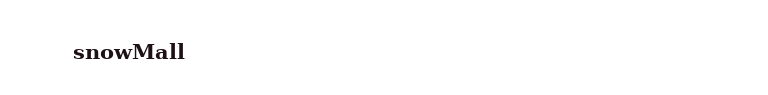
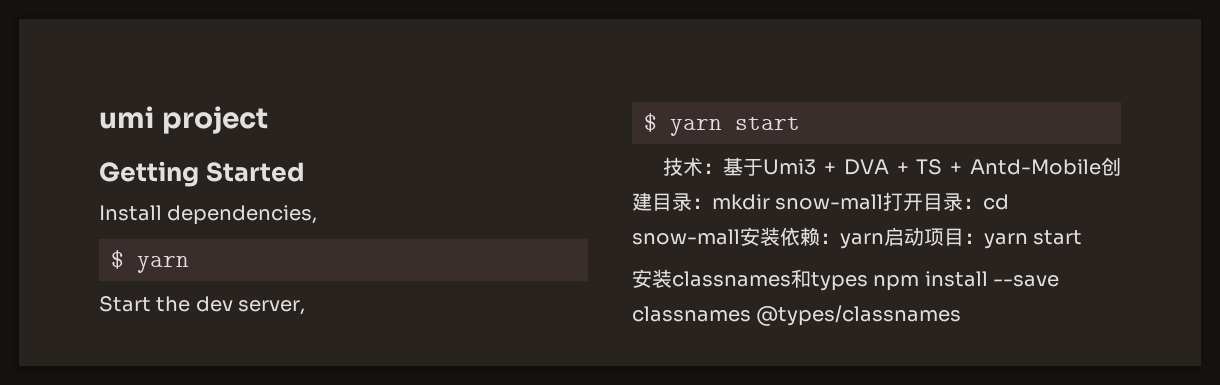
[73,43,185,59] snowMall -> [99,106,268,134] [99,161,305,187] [99,205,318,225] [111,250,189,273] [99,296,306,315] [644,113,800,136] [663,157,1121,176] [632,192,1010,211] [632,227,1083,249] [632,269,1060,291] [632,305,962,326] umi project // Getting Started // Install dependencies, // $ yarn // Start the dev server, // $ yarn start // 技术：基于Umi3 + DVA + TS + Antd-Mobile创建目录：mkdir snow-mall打开目录：cd snow-mall安装依赖：yarn启动项目：yarn start // 安装classnames和types npm install --save classnames @types/classnames

